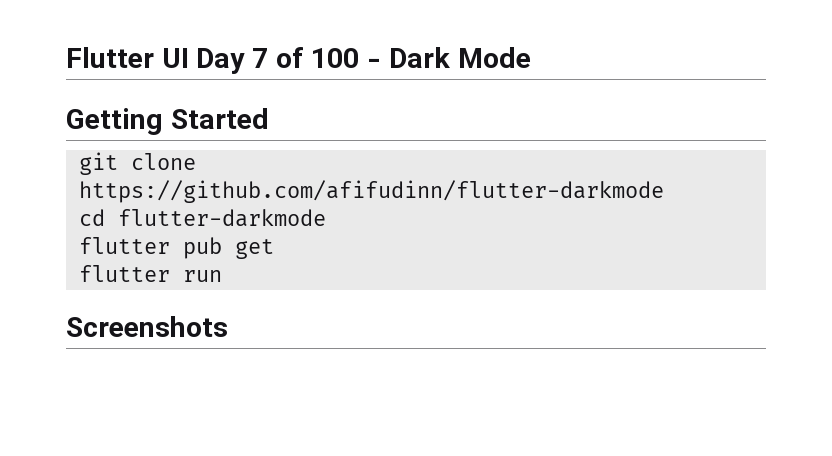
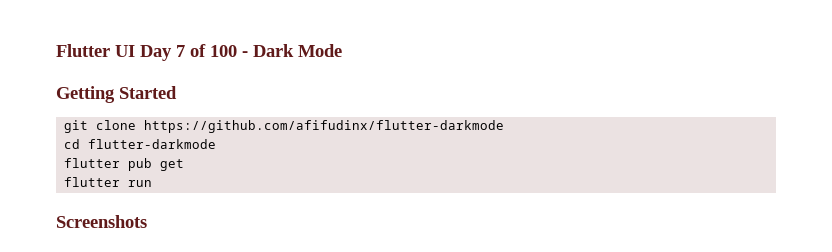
[78,180,664,203] https://github.com/afifudinn/flutter-darkmode -> [143,120,504,133] https://github.com/afifudinx/flutter-darkmode

